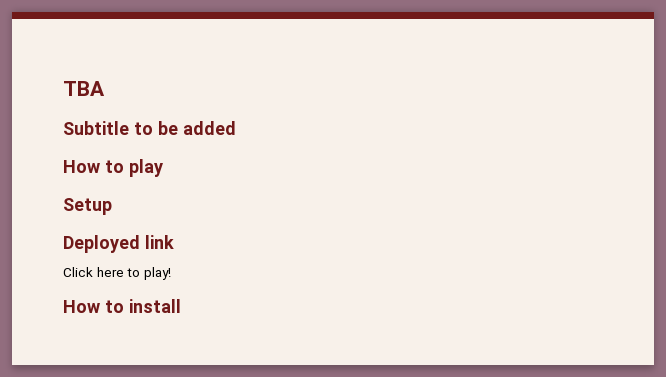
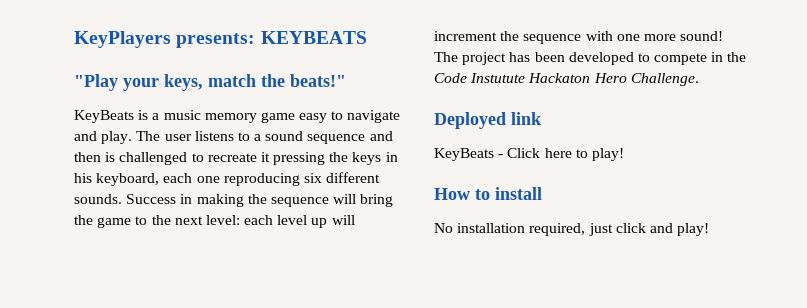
[63,81,105,96] [63,121,236,135] [63,159,163,177] [63,198,112,215] TBA // Subtitle to be added // How to play // Setup -> [74,31,367,48] [74,74,346,91] [74,110,401,123] [74,131,393,144] [74,152,398,165] [74,172,381,186] [74,194,394,207] [74,215,355,228] [434,31,724,44] [434,52,747,65] [434,73,699,86] KeyPlayers presents: KEYBEATS // "Play your keys, match the beats!" // KeyBeats is a music memory game easy to navigate and play. The user listens to a sound sequence and then is challenged to recreate it pressing the keys in his keyboard, each one reproducing six different sounds. Success in making the sequence will bring the game to the next level: each level up will increment the sequence with one more sound! // The project has been developed to compete in the Code Instutute Hackaton Hero Challenge.
(174, 242) none -> [434,148,504,161] KeyBeats -
(181, 306) none -> [434,223,710,236] // No installation required, just click and play!

